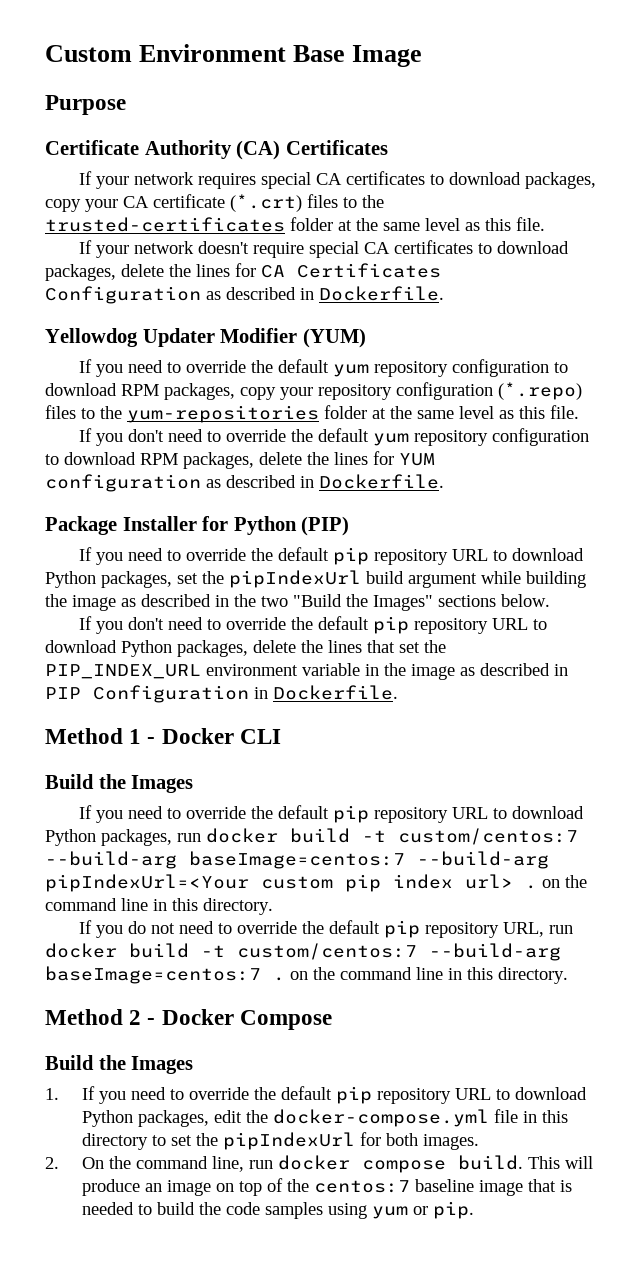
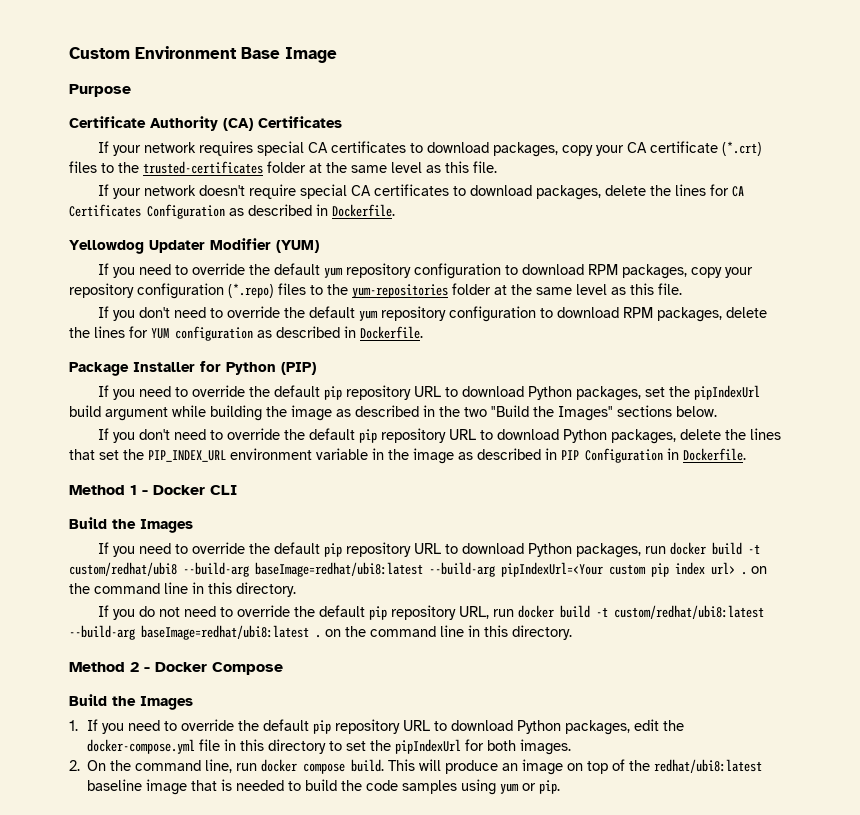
[398,828,578,845] [45,851,405,869] custom/centos:7 --build-arg baseImage=centos:7 -> [69,562,423,577] custom/redhat/ubi8 --build-arg baseImage=redhat/ubi8:latest
[237,943,561,961] [45,966,261,984] custom/centos:7 --build-arg baseImage=centos:7 -> [614,605,765,619] [69,625,309,640] custom/redhat/ubi8:latest --build-arg baseImage=redhat/ubi8:latest
[313,1180,410,1193] centos:7 -> [654,759,763,773] redhat/ubi8:latest

